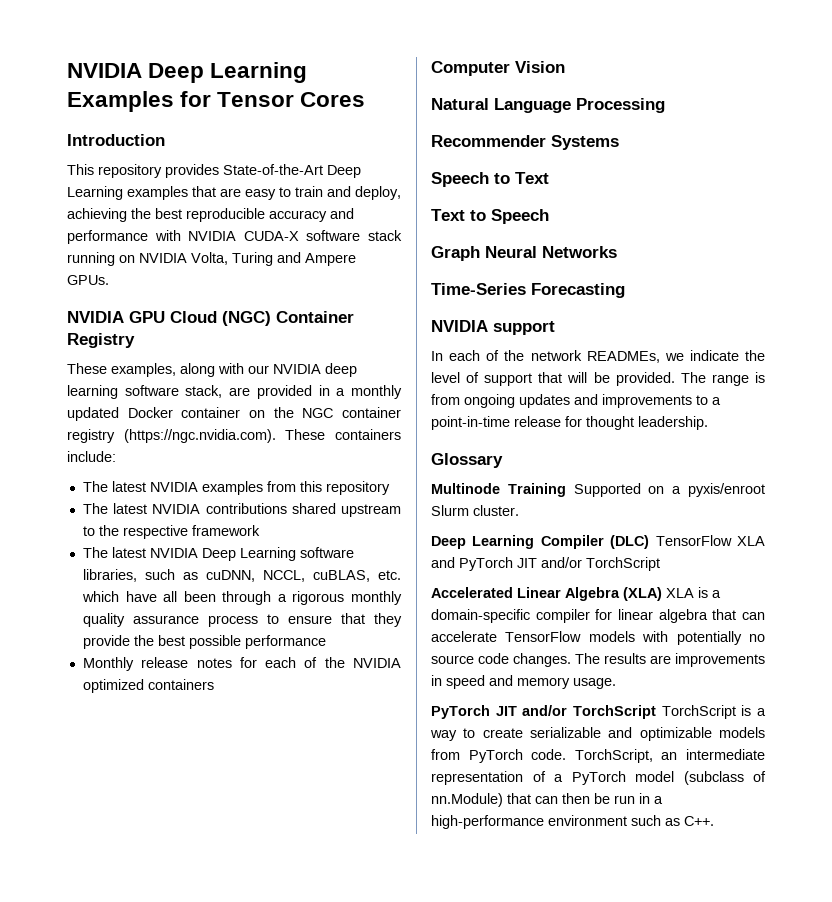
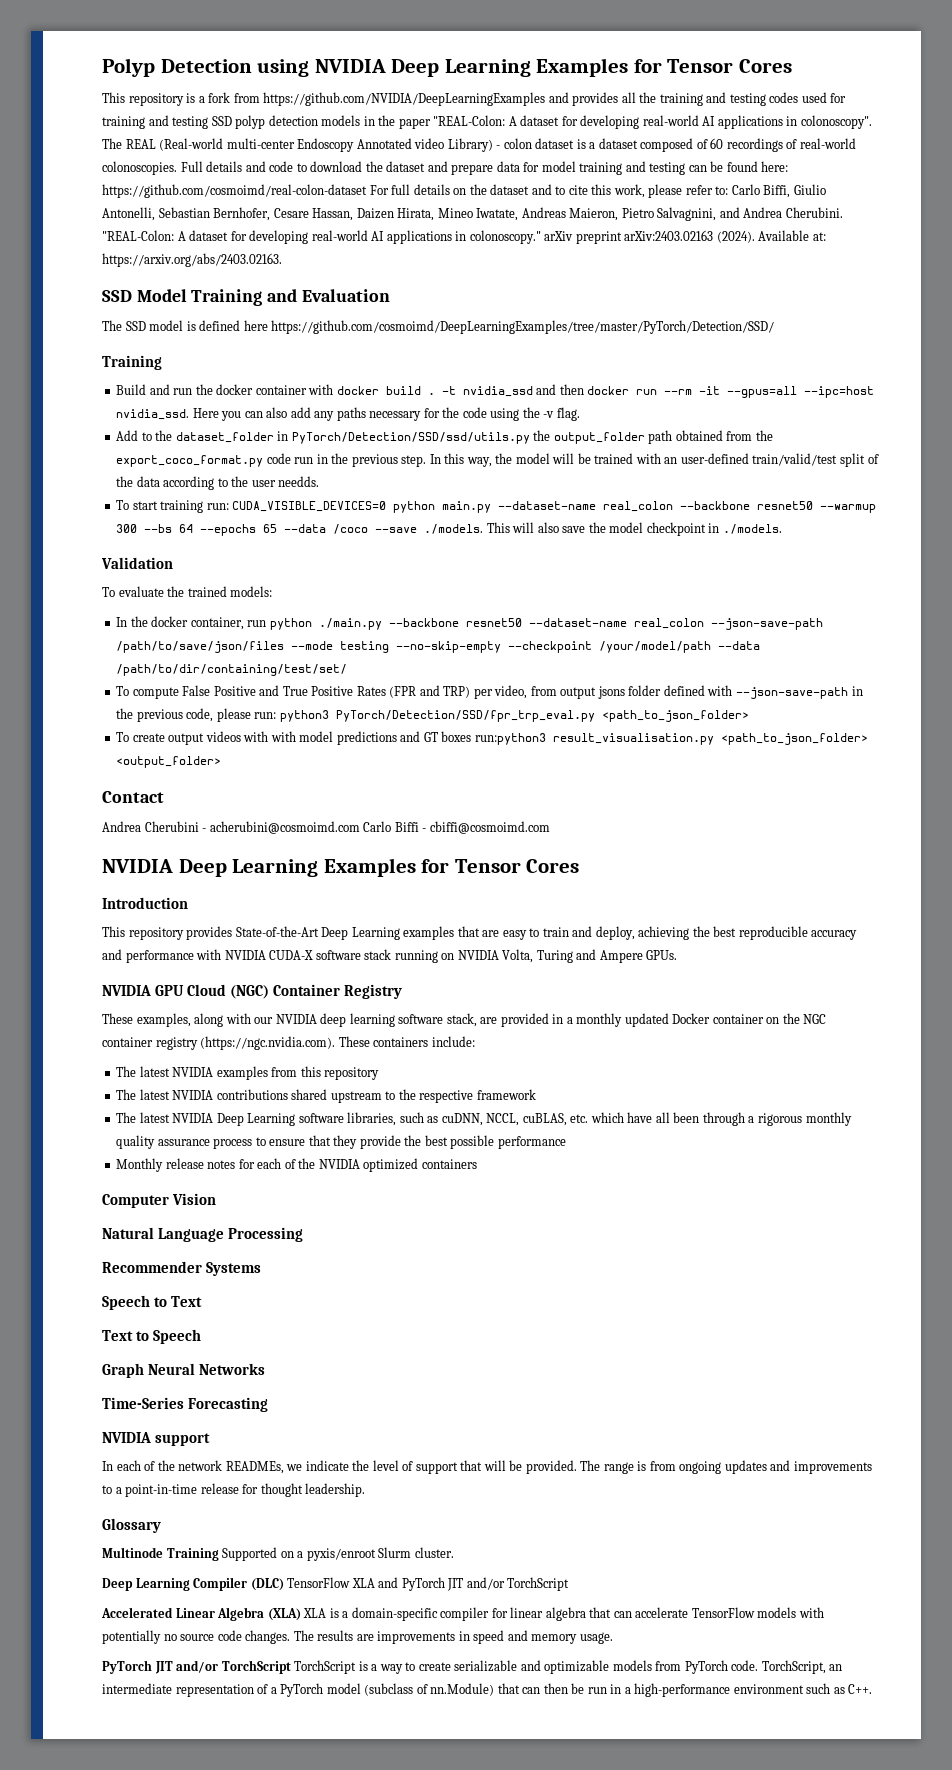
(67, 70) none -> [102,58,792,77] [102,92,847,106] [102,115,872,129] [102,138,856,152] [102,161,789,175] [102,184,826,198] [102,207,843,221] [102,230,826,244] [102,253,282,267] [102,289,390,306] [102,320,775,334] [102,355,162,370] [116,384,875,398] [116,407,580,421] [116,430,773,444] [116,453,879,467] [116,476,320,490] [116,500,877,513] [116,522,782,536] [101,557,173,569] [102,586,273,597] [116,616,823,630] [116,641,761,653] [116,664,348,676] [116,685,863,699] [116,708,749,722] [116,731,868,745] [116,756,222,768] [102,791,164,803] [102,821,550,834] Polyp Detection using NVIDIA Deep Learning Examples for Tensor Cores // This repository is a fork from https://github.com/NVIDIA/DeepLearningExamples and provides all the training and testing codes used for training and testing SSD polyp detection models in the paper "REAL-Colon: A dataset for developing real-world AI applications in colonoscopy". The REAL (Real-world multi-center Endoscopy Annotated video Library) - colon dataset is a dataset composed of 60 recordings of real-world colonoscopies. Full details and code to download the dataset and prepare data for model training and testing can be found here: https://github.com/cosmoimd/real-colon-dataset For full details on the dataset and to cite this work, please refer to: Carlo Biffi, Giulio Antonelli, Sebastian Bernhofer, Cesare Hassan, Daizen Hirata, Mineo Iwatate, Andreas Maieron, Pietro Salvagnini, and Andrea Cherubini. "REAL-Colon: A dataset for developing real-world AI applications in colonoscopy." arXiv preprint arXiv:2403.02163 (2024). Available at: https://arxiv.org/abs/2403.02163. // SSD Model Training and Evaluation // The SSD model is defined here https://github.com/cosmoimd/DeepLearningExamples/tree/master/PyTorch/Detection/SSD/ // Training // Build and run the docker container with docker build . -t nvidia_ssd and then docker run --rm -it --gpus=all --ipc=host nvidia_ssd. Here you can also add any paths necessary for the code using the -v flag. // Add to the dataset_folder in PyTorch/Detection/SSD/ssd/utils.py the output_folder path obtained from the export_coco_format.py code run in the previous step. In this way, the model will be trained with an user-defined train/valid/test split of the data according to the user needds. // To start training run: CUDA_VISIBLE_DEVICES=0 python main.py --dataset-name real_colon --backbone resnet50 --warmup 300 --bs 64 --epochs 65 --data /coco --save ./models. This will also save the model checkpoint in ./models. // Validation // To evaluate the trained models: // In the docker container, run python ./main.py --backbone resnet50 --dataset-name real_colon --json-save-path /path/to/save/json/files --mode testing --no-skip-empty --checkpoint /your/model/path --data /path/to/dir/containing/test/set/ // To compute False Positive and True Positive Rates (FPR and TRP) per video, from output jsons folder defined with --json-save-path in the previous code, please run: python3 PyTorch/Detection/SSD/fpr_trp_eval.py <path_to_json_folder> // To create output videos with with model predictions and GT boxes run:python3 result_visualisation.py <path_to_json_folder> <output_folder> // Contact // Andrea Cherubini - acherubini@cosmoimd.com Carlo Biffi - cbiffi@cosmoimd.com //

